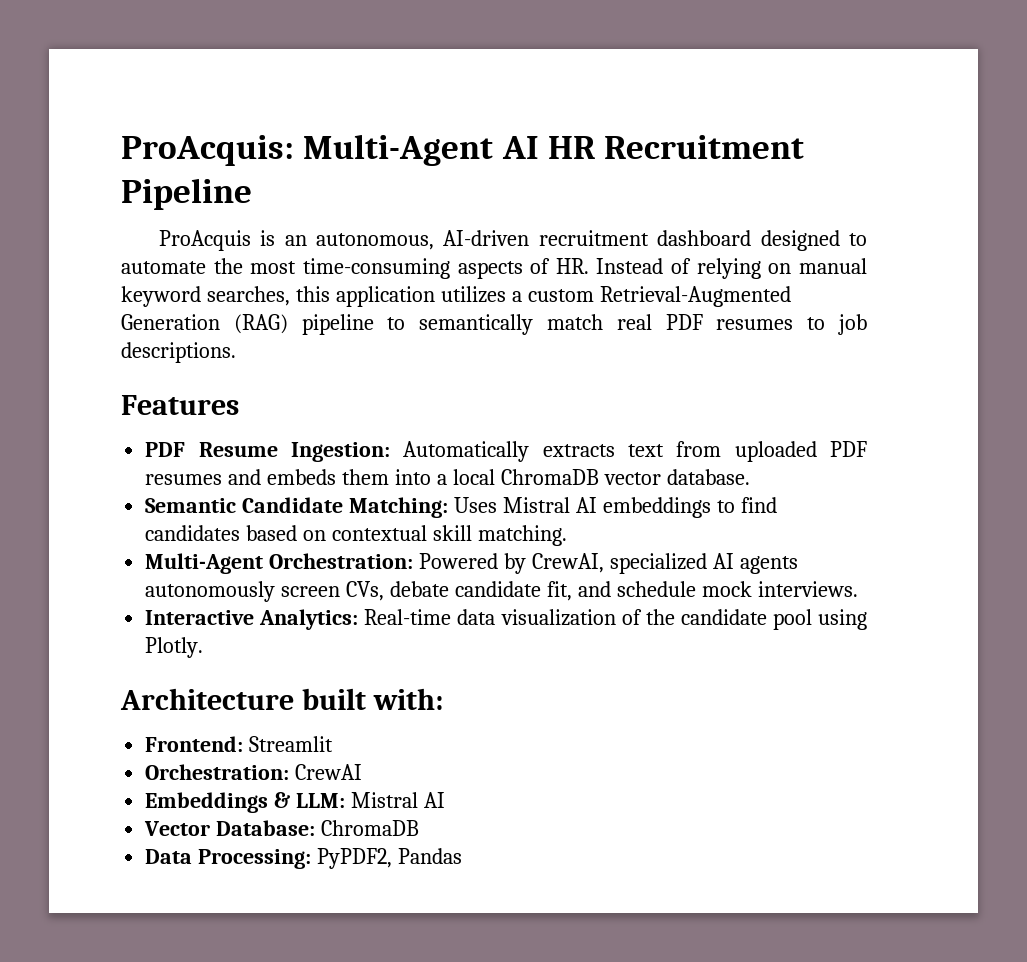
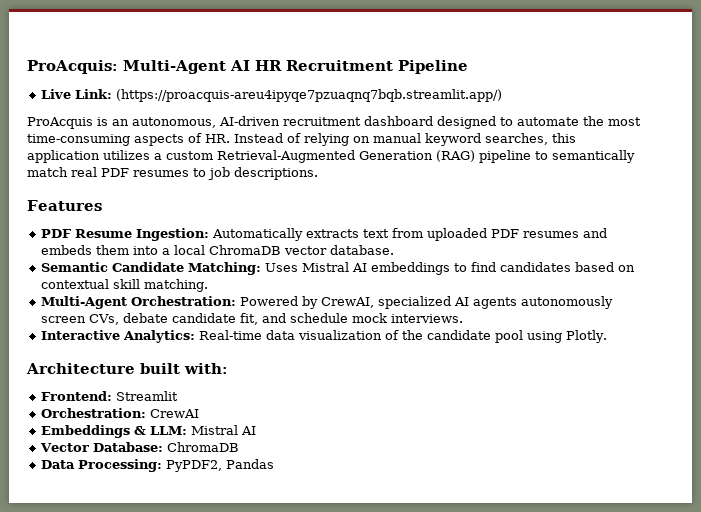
(252, 194) none -> [41,89,503,102] // Live Link: (https://proacquis-areu4ipyqe7pzuaqnq7bqb.streamlit.app/)

